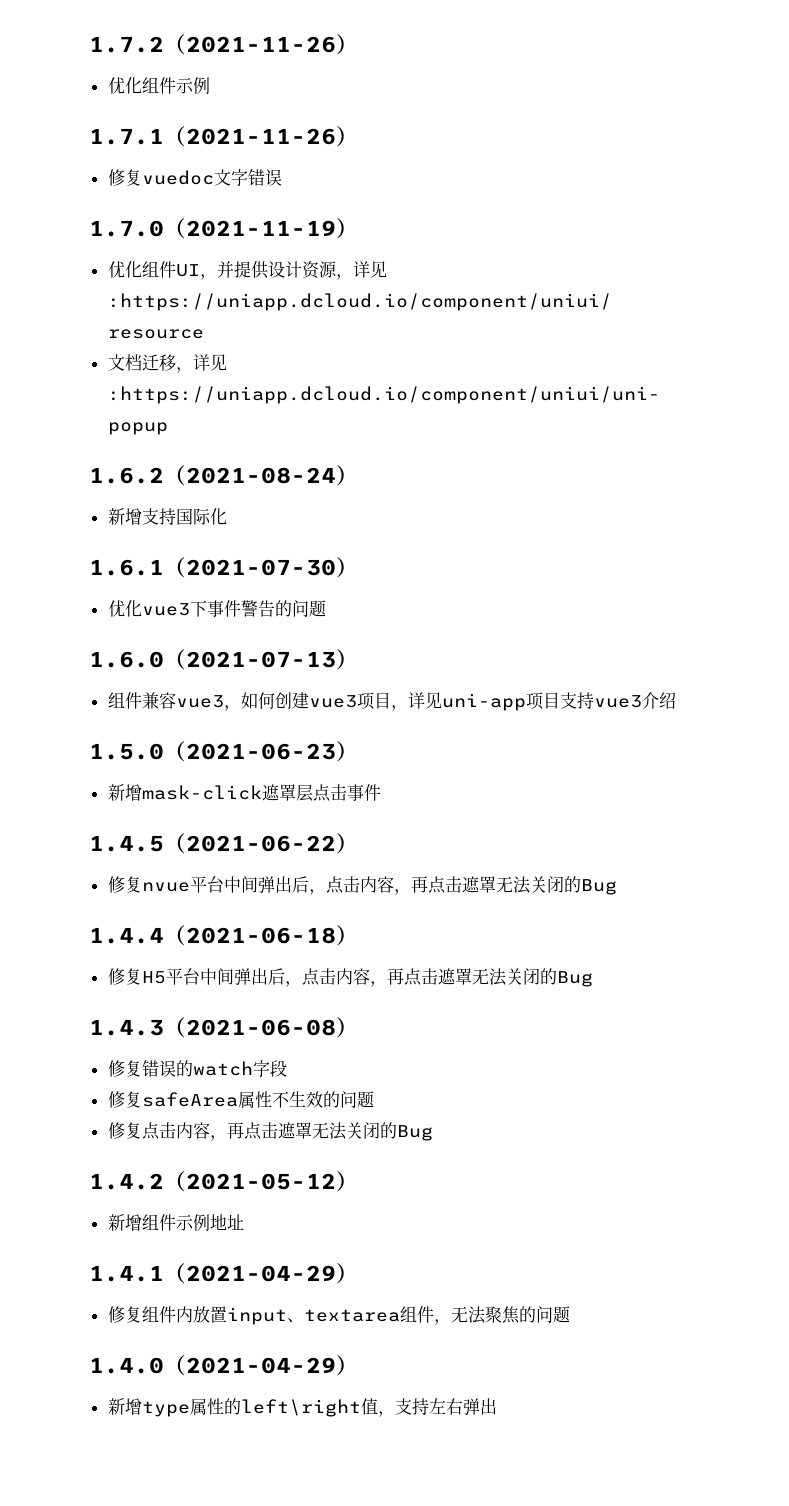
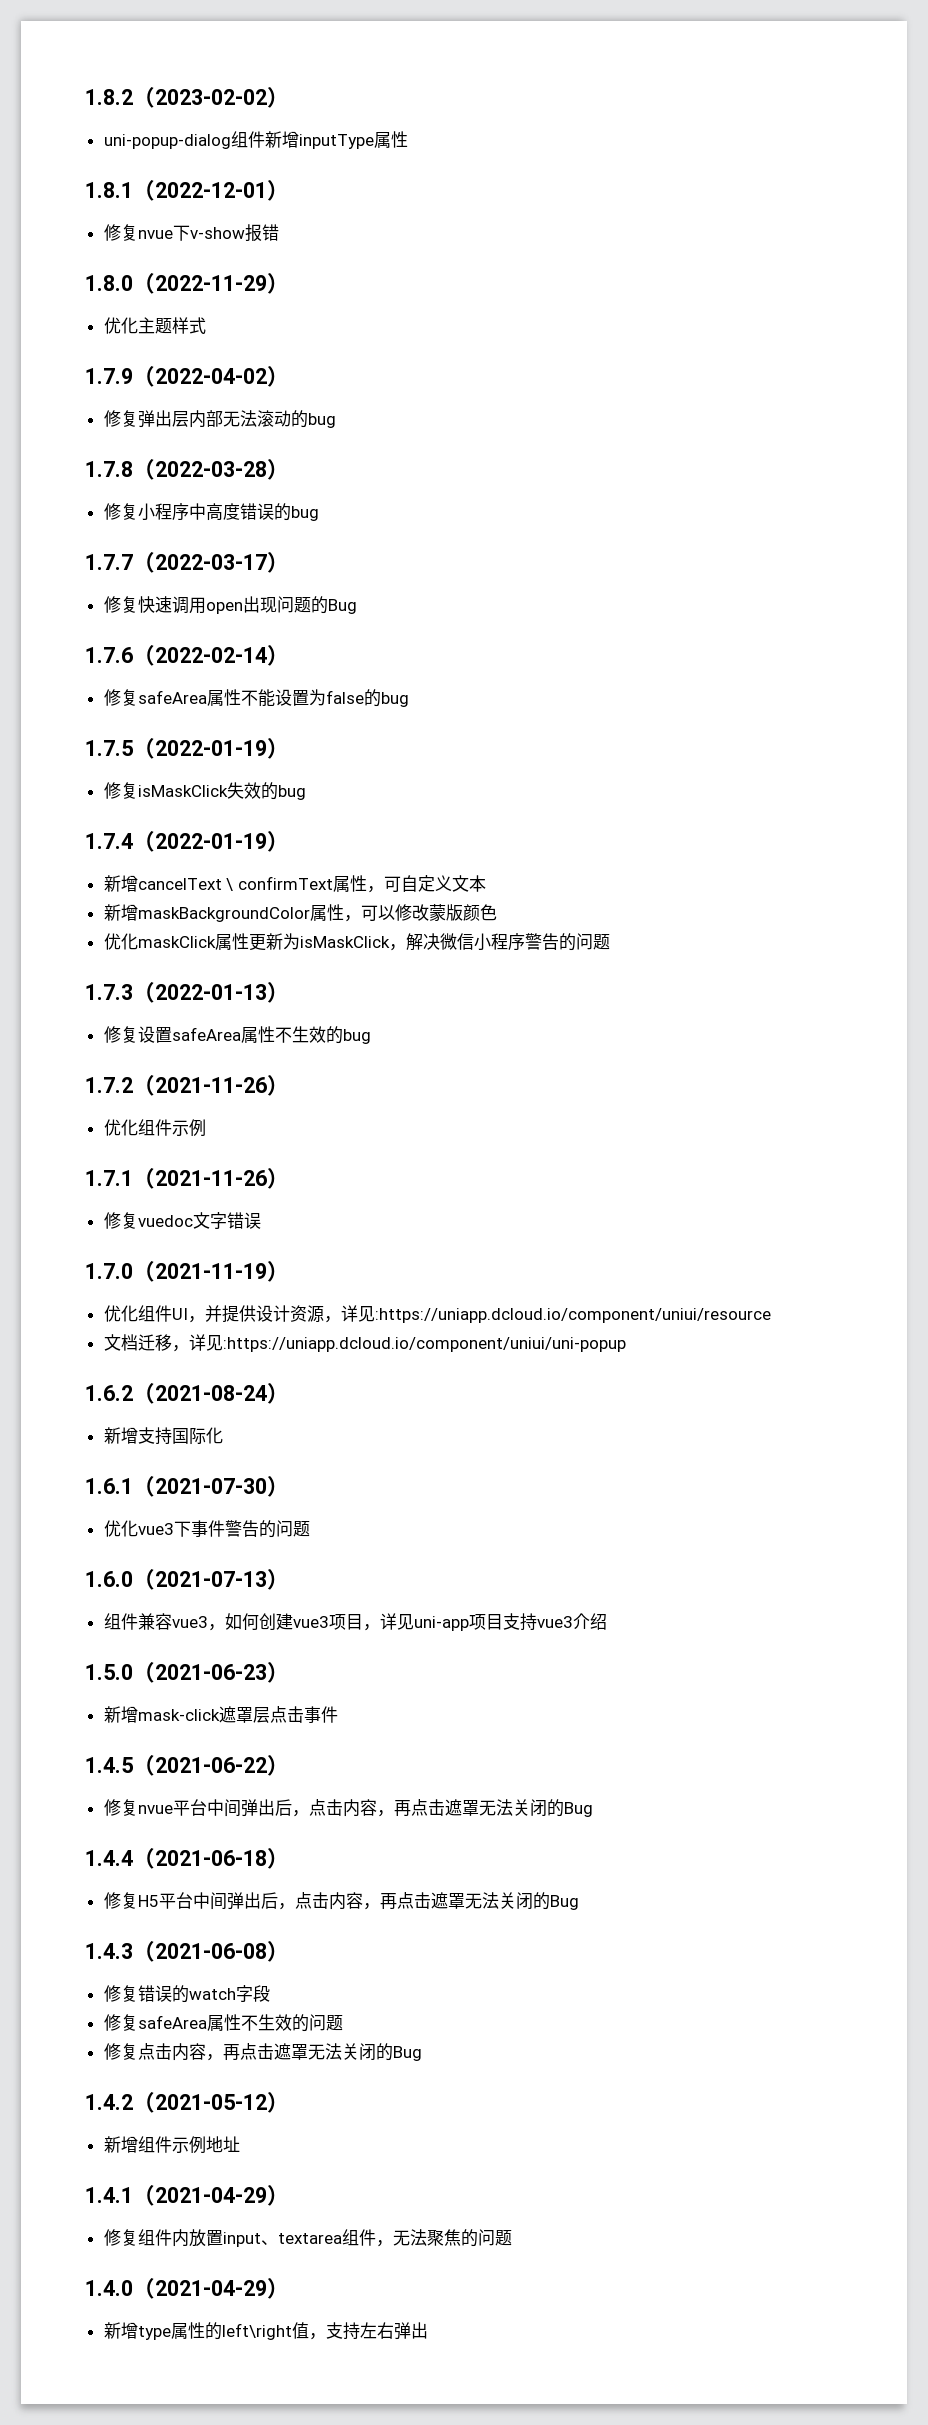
(89, 44) none -> [85,87,289,108] [103,131,408,149] [85,180,289,201] [103,224,279,242] [85,273,289,294] [103,317,206,334] [85,366,289,387] [103,410,336,428] [85,459,289,480] [103,503,319,521] [85,552,289,573] [103,596,357,614] [85,645,289,666] [103,689,409,707] [85,738,289,759] [103,782,306,800] [85,831,289,852] [103,875,486,893] [103,904,497,922] [103,933,610,951] [85,982,289,1003] [103,1026,371,1044] 1.8.2（2023-02-02） // uni-popup-dialog组件新增inputType属性 // 1.8.1（2022-12-01） // 修复nvue下v-show报错 // 1.8.0（2022-11-29） // 优化主题样式 // 1.7.9（2022-04-02） // 修复弹出层内部无法滚动的bug // 1.7.8（2022-03-28） // 修复小程序中高度错误的bug // 1.7.7（2022-03-17） // 修复快速调用open出现问题的Bug // 1.7.6（2022-02-14） // 修复safeArea属性不能设置为false的bug // 1.7.5（2022-01-19） // 修复isMaskClick失效的bug // 1.7.4（2022-01-19） // 新增cancelText \ confirmText属性，可自定义文本 // 新增maskBackgroundColor属性，可以修改蒙版颜色 // 优化maskClick属性更新为isMaskClick，解决微信小程序警告的问题 // 1.7.3（2022-01-13） // 修复设置safeArea属性不生效的bug //

